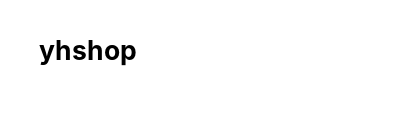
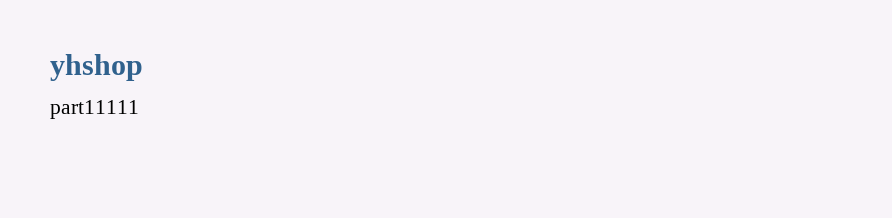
(137, 53) none -> [50,100,139,119] // part11111

